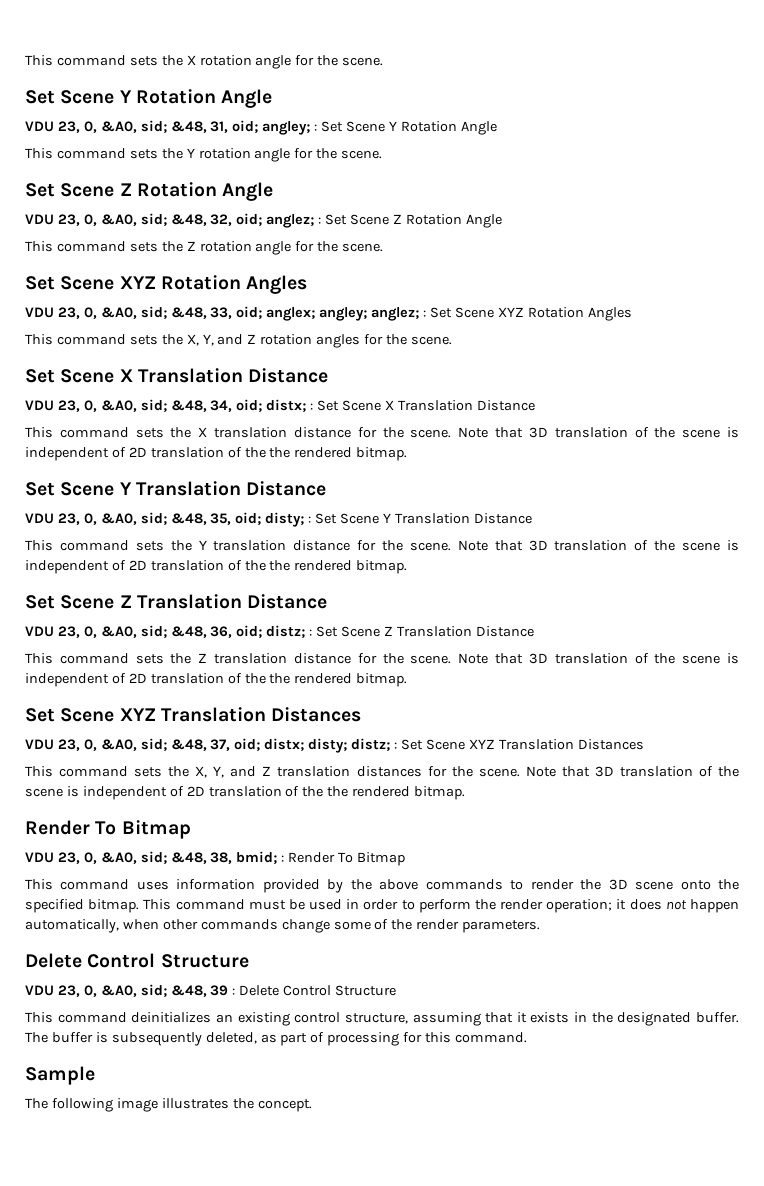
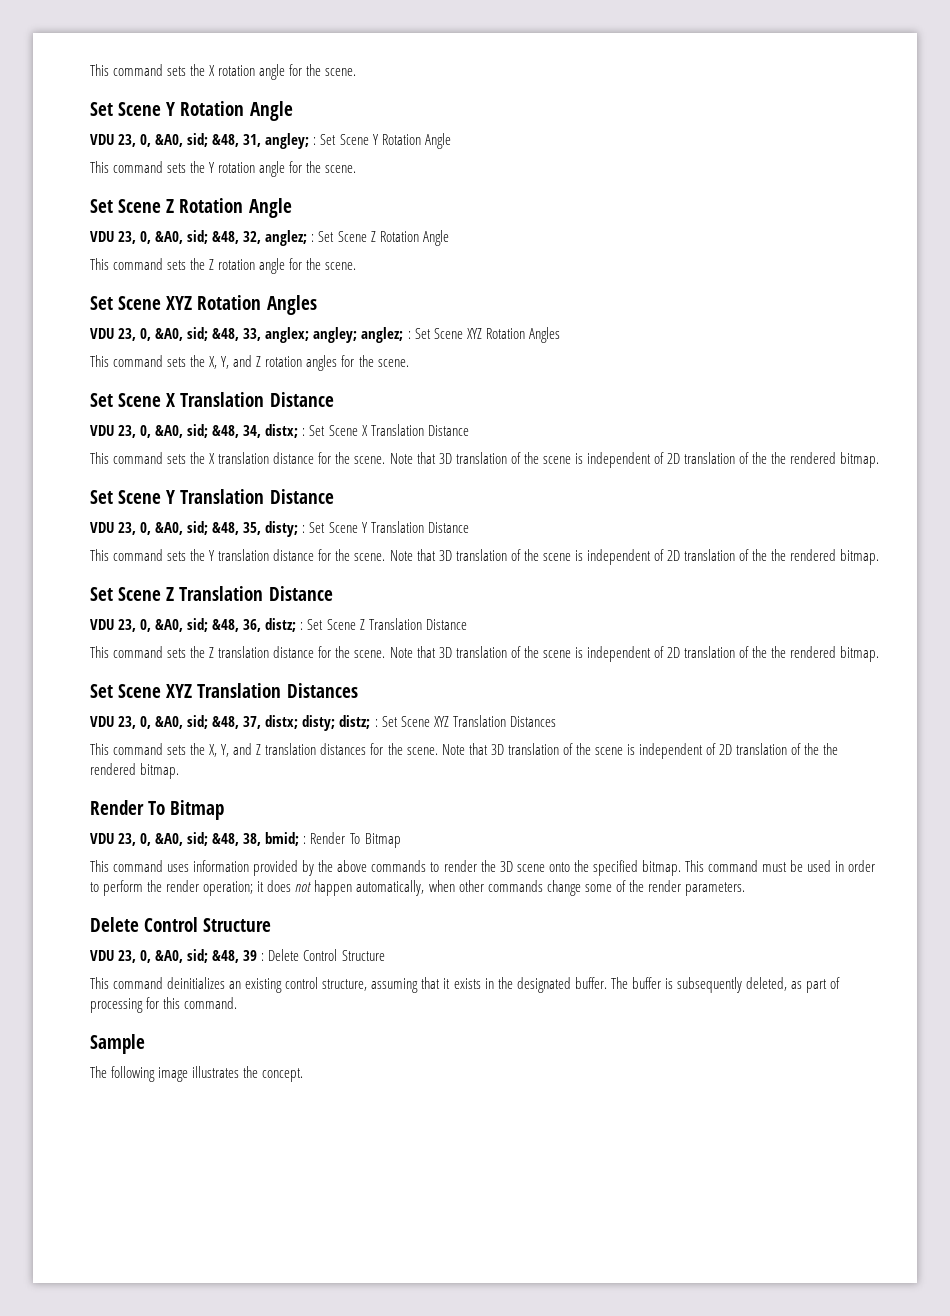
[232,120,259,133] oid; -> (262, 140) none
[236,213,263,226] oid; -> (262, 237) none
[236,306,263,319] oid; -> (262, 334) none
[236,399,263,412] oid; -> (262, 431) none
[235,512,262,525] oid; -> (262, 528) none
[236,625,263,638] oid; -> (262, 625) none
[234,738,261,751] oid; -> (262, 722) none

